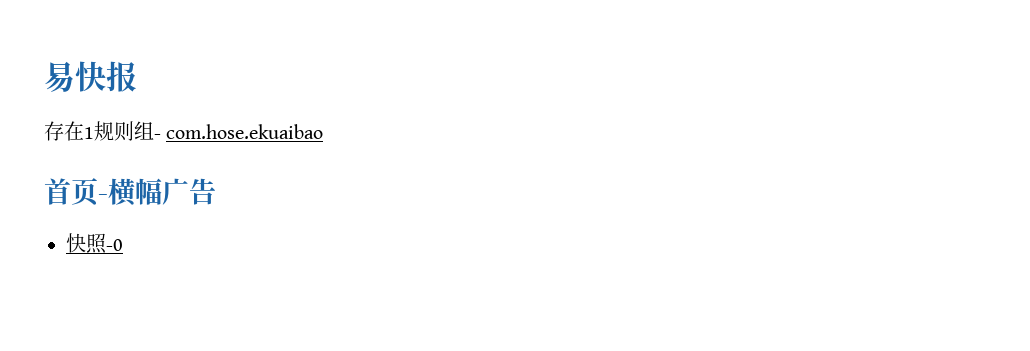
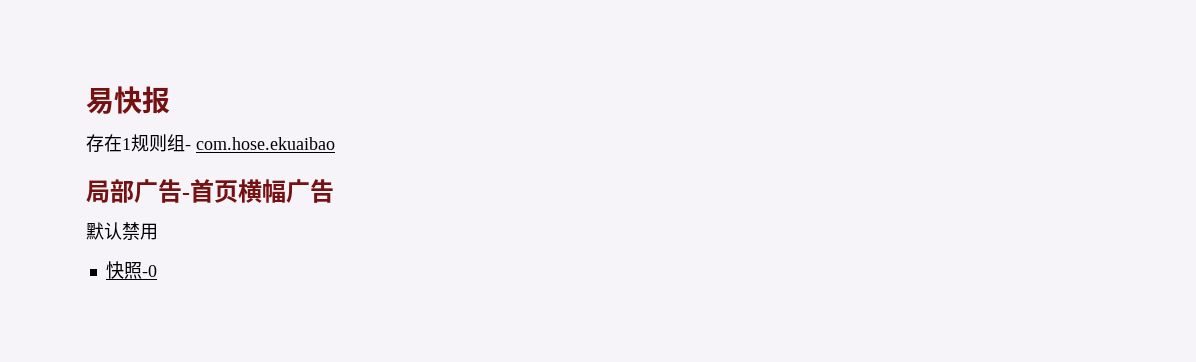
[44,178,108,206] 首页- -> [86,179,238,203] 局部广告-首页
(216, 191) none -> [86,222,158,240] // 默认禁用

